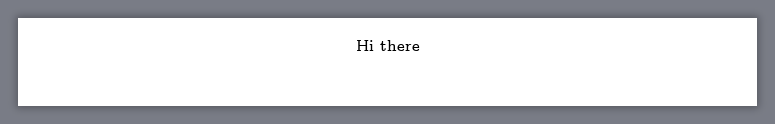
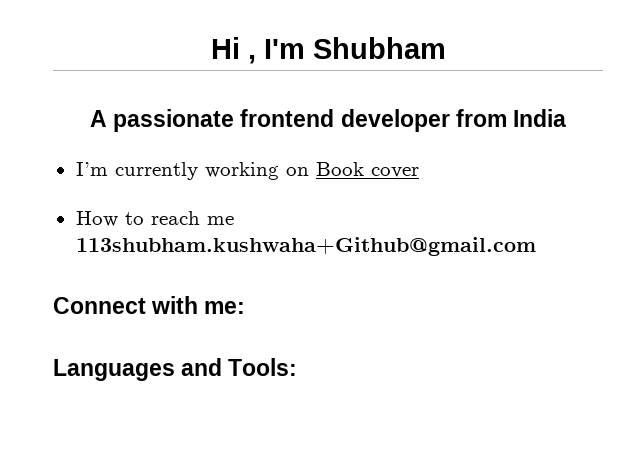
[379,40,420,51] there -> [247,37,446,64] [89,109,567,132] [75,162,419,180] [75,211,234,227] [75,237,536,256] [53,296,246,314] [53,358,298,381] , I'm Shubham // A passionate frontend developer from India // I’m currently working on Book cover // How to reach me 113shubham.kushwaha+Github@gmail.com // Connect with me: // Languages and Tools:

